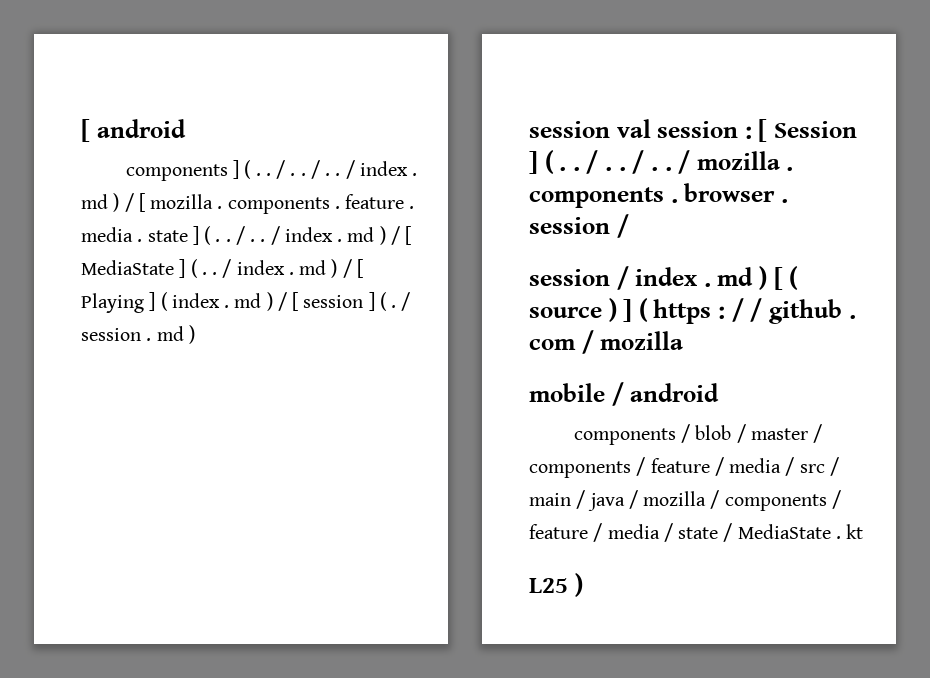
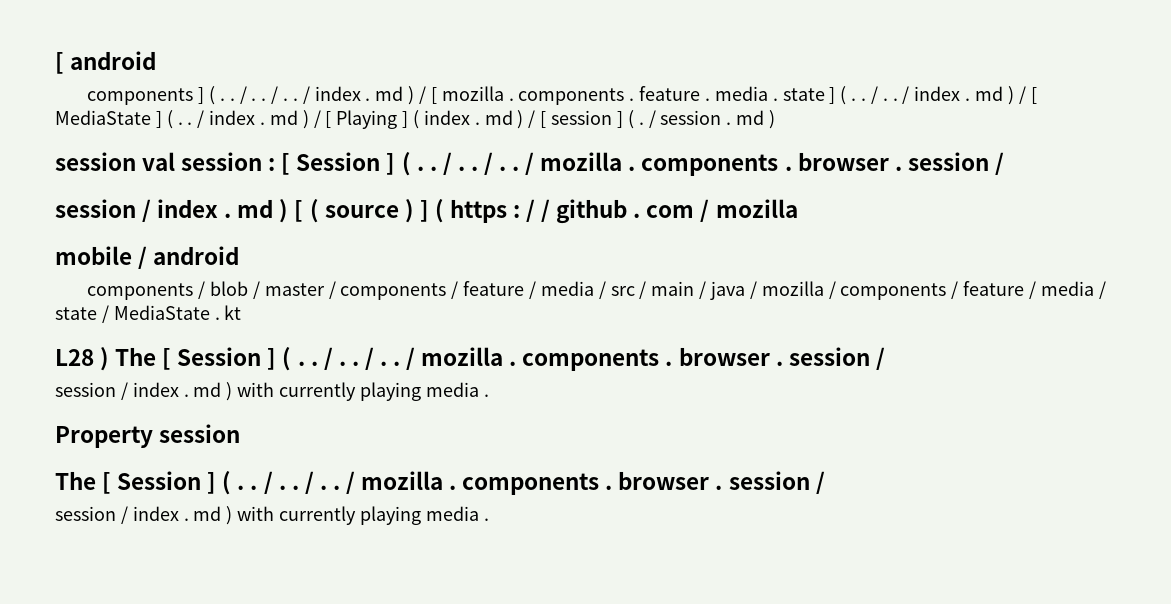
[529,573,583,597] L25 ) -> [55,347,885,371] [55,382,489,401] [55,424,241,448] [55,471,825,495] [55,506,489,525] L28 ) The [ Session ] ( . . / . . / . . / mozilla . components . browser . session / // session / index . md ) with currently playing media . // Property session // The [ Session ] ( . . / . . / . . / mozilla . components . browser . session / // session / index . md ) with currently playing media .

